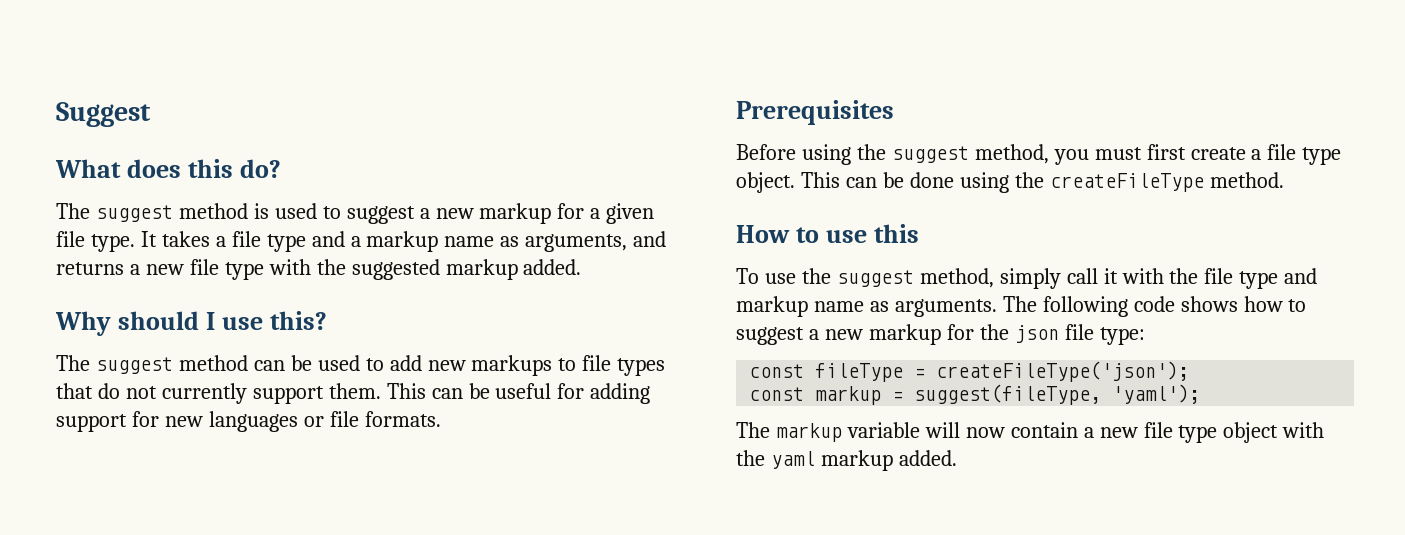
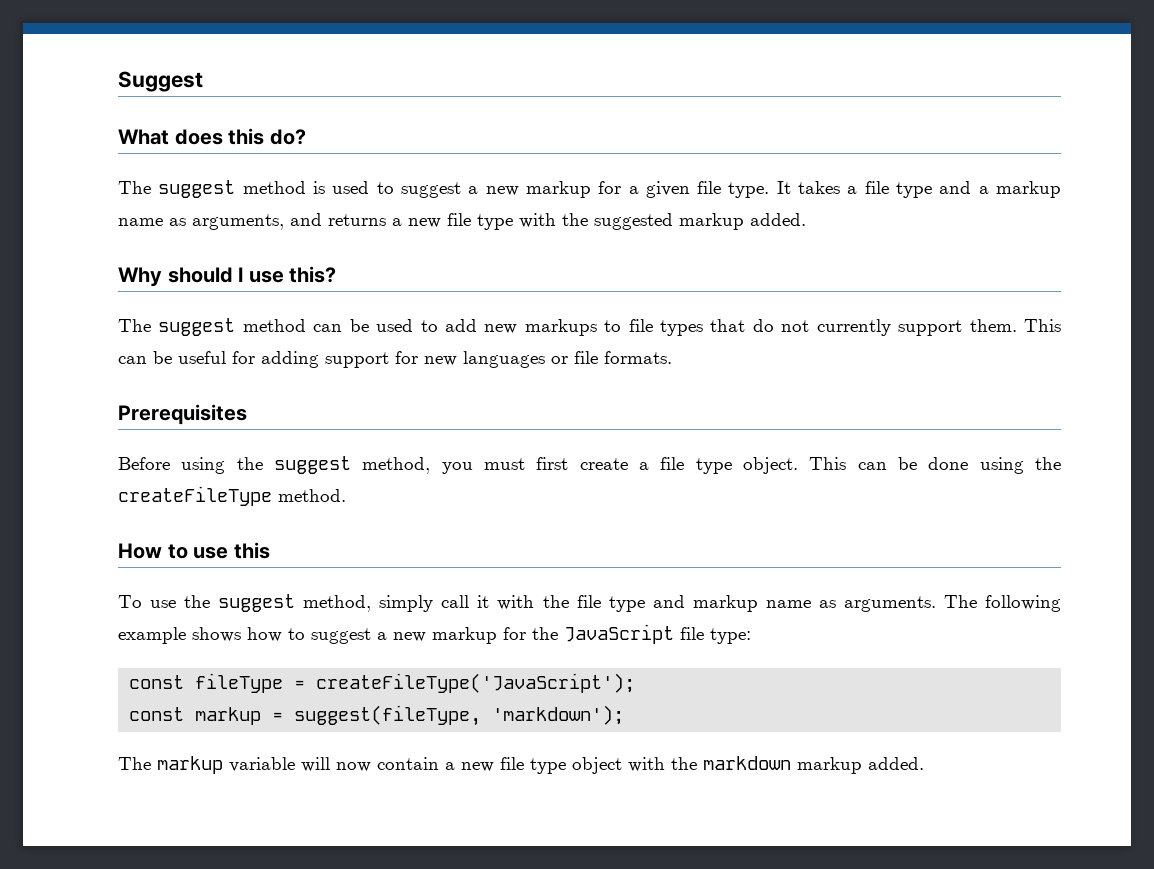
[1133,296,1175,312] code -> [118,627,186,644] example
[1014,325,1059,343] json -> [564,624,674,644] JavaScript
[936,361,1190,382] createFileType('json'); -> [316,673,636,693] createFileType('JavaScript');
[1112,384,1201,404] 'yaml'); -> [492,705,625,725] 'markdown');
[770,451,815,469] yaml -> [703,756,791,770] markdown

